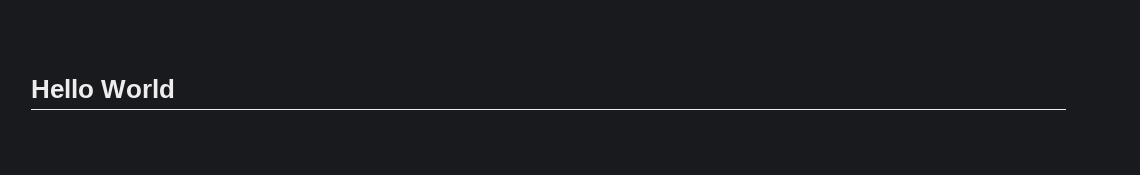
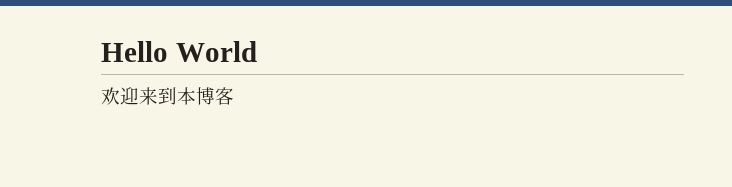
(176, 88) none -> [101,87,234,105] // 欢迎来到本博客

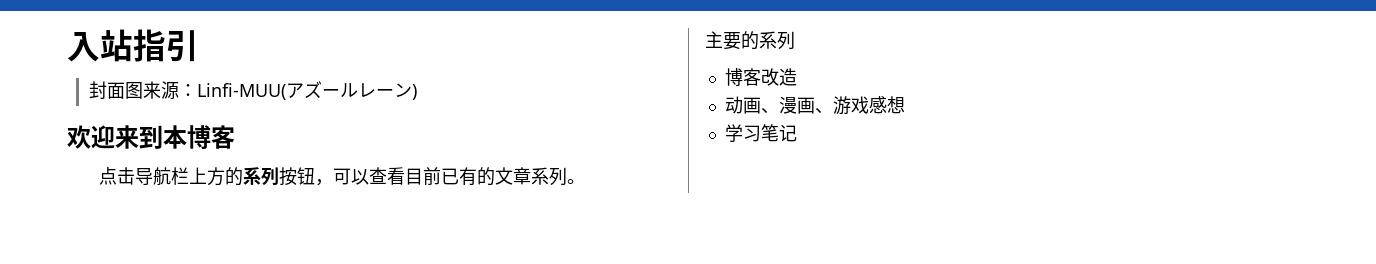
[101,41,257,62] [101,87,234,105] Hello World // 欢迎来到本博客 -> [67,29,199,62] [88,81,417,100] [67,125,235,149] [99,167,586,186] [705,31,795,50] [724,68,797,86] [724,96,905,115] [724,124,797,142] 入站指引 // 封面图来源：Linfi-MUU(アズールレーン) // 欢迎来到本博客 // 点击导航栏上方的系列按钮，可以查看目前已有的文章系列。 // 主要的系列 // 博客改造 // 动画、漫画、游戏感想 // 学习笔记

